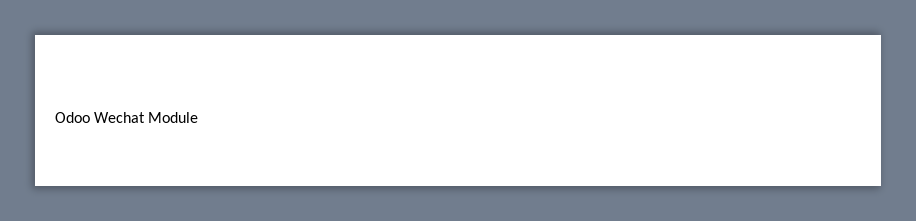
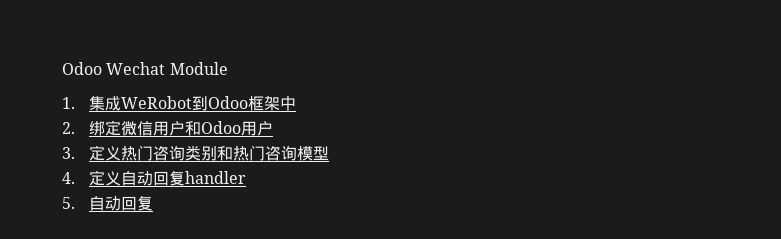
(199, 117) none -> [62,96,296,111] [62,120,273,136] [62,145,329,161] [62,170,246,186] [62,196,153,211] // 1.集成WeRobot到Odoo框架中 // 2.绑定微信用户和Odoo用户 // 3.定义热门咨询类别和热门咨询模型 // 4.定义自动回复handler // 5.自动回复

